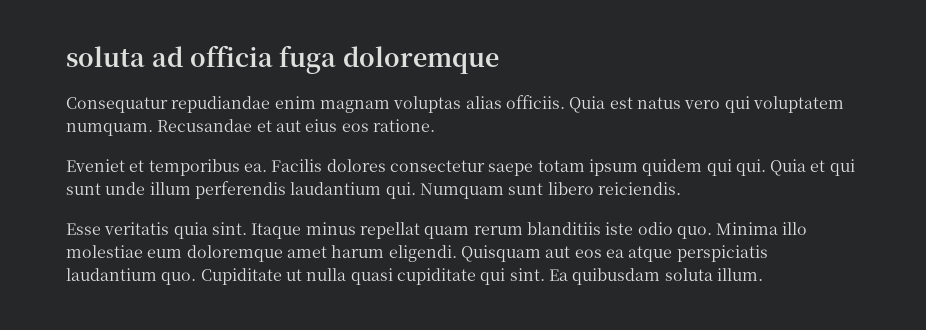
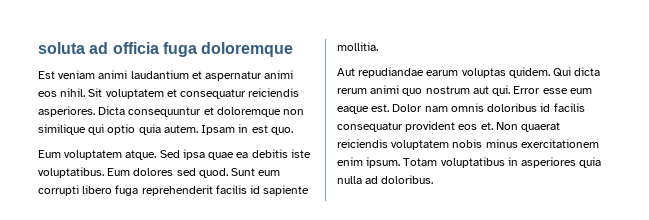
[66,95,844,113] [66,119,435,136] [66,159,855,176] [66,181,681,199] [66,222,808,239] [66,245,768,262] [66,268,763,285] Consequatur repudiandae enim magnam voluptas alias officiis. Quia est natus vero qui voluptatem numquam. Recusandae et aut eius eos ratione. // Eveniet et temporibus ea. Facilis dolores consectetur saepe totam ipsum quidem qui qui. Quia et qui sunt unde illum perferendis laudantium qui. Numquam sunt libero reiciendis. // Esse veritatis quia sint. Itaque minus repellat quam rerum blanditiis iste odio quo. Minima illo molestiae eum doloremque amet harum eligendi. Quisquam aut eos ea atque perspiciatis laudantium quo. Cupiditate ut nulla quasi cupiditate qui sint. Ea quibusdam soluta illum. -> [38,70,294,81] [38,88,300,99] [38,106,305,117] [38,124,293,135] [38,149,311,160] [38,167,281,178] [38,185,310,196] [337,42,378,51] [337,67,601,78] [337,85,592,96] [337,103,585,114] [337,121,561,132] [337,139,599,150] [337,157,602,168] [337,175,434,184] Est veniam animi laudantium et aspernatur animi eos nihil. Sit voluptatem et consequatur reiciendis asperiores. Dicta consequuntur et doloremque non similique qui optio quia autem. Ipsam in est quo. // Eum voluptatem atque. Sed ipsa quae ea debitis iste voluptatibus. Eum dolores sed quod. Sunt eum corrupti libero fuga reprehenderit facilis id sapiente mollitia. // Aut repudiandae earum voluptas quidem. Qui dicta rerum animi quo nostrum aut qui. Error esse eum eaque est. Dolor nam omnis doloribus id facilis consequatur provident eos et. Non quaerat reiciendis voluptatem nobis minus exercitationem enim ipsum. Totam voluptatibus in asperiores quia nulla ad doloribus.

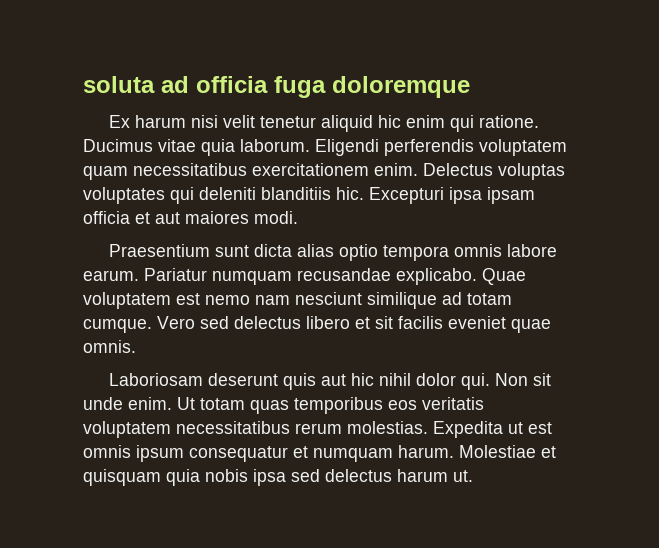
[38,70,294,81] [38,88,300,99] [38,106,305,117] [38,124,293,135] [38,149,311,160] [38,167,281,178] [38,185,310,196] [337,42,378,51] [337,67,601,78] [337,85,592,96] [337,103,585,114] [337,121,561,132] [337,139,599,150] [337,157,602,168] [337,175,434,184] Est veniam animi laudantium et aspernatur animi eos nihil. Sit voluptatem et consequatur reiciendis asperiores. Dicta consequuntur et doloremque non similique qui optio quia autem. Ipsam in est quo. // Eum voluptatem atque. Sed ipsa quae ea debitis iste voluptatibus. Eum dolores sed quod. Sunt eum corrupti libero fuga reprehenderit facilis id sapiente mollitia. // Aut repudiandae earum voluptas quidem. Qui dicta rerum animi quo nostrum aut qui. Error esse eum eaque est. Dolor nam omnis doloribus id facilis consequatur provident eos et. Non quaerat reiciendis voluptatem nobis minus exercitationem enim ipsum. Totam voluptatibus in asperiores quia nulla ad doloribus. -> [109,115,540,132] [83,139,567,156] [83,163,565,180] [83,187,535,204] [83,211,298,224] [109,244,558,261] [83,268,526,285] [83,292,512,309] [83,316,551,333] [83,340,136,353] [109,373,552,390] [83,397,484,414] [83,421,552,438] [83,445,556,462] [83,469,473,486] Ex harum nisi velit tenetur aliquid hic enim qui ratione. Ducimus vitae quia laborum. Eligendi perferendis voluptatem quam necessitatibus exercitationem enim. Delectus voluptas voluptates qui deleniti blanditiis hic. Excepturi ipsa ipsam officia et aut maiores modi. // Praesentium sunt dicta alias optio tempora omnis labore earum. Pariatur numquam recusandae explicabo. Quae voluptatem est nemo nam nesciunt similique ad totam cumque. Vero sed delectus libero et sit facilis eveniet quae omnis. // Laboriosam deserunt quis aut hic nihil dolor qui. Non sit unde enim. Ut totam quas temporibus eos veritatis voluptatem necessitatibus rerum molestias. Expedita ut est omnis ipsum consequatur et numquam harum. Molestiae et quisquam quia nobis ipsa sed delectus harum ut.

